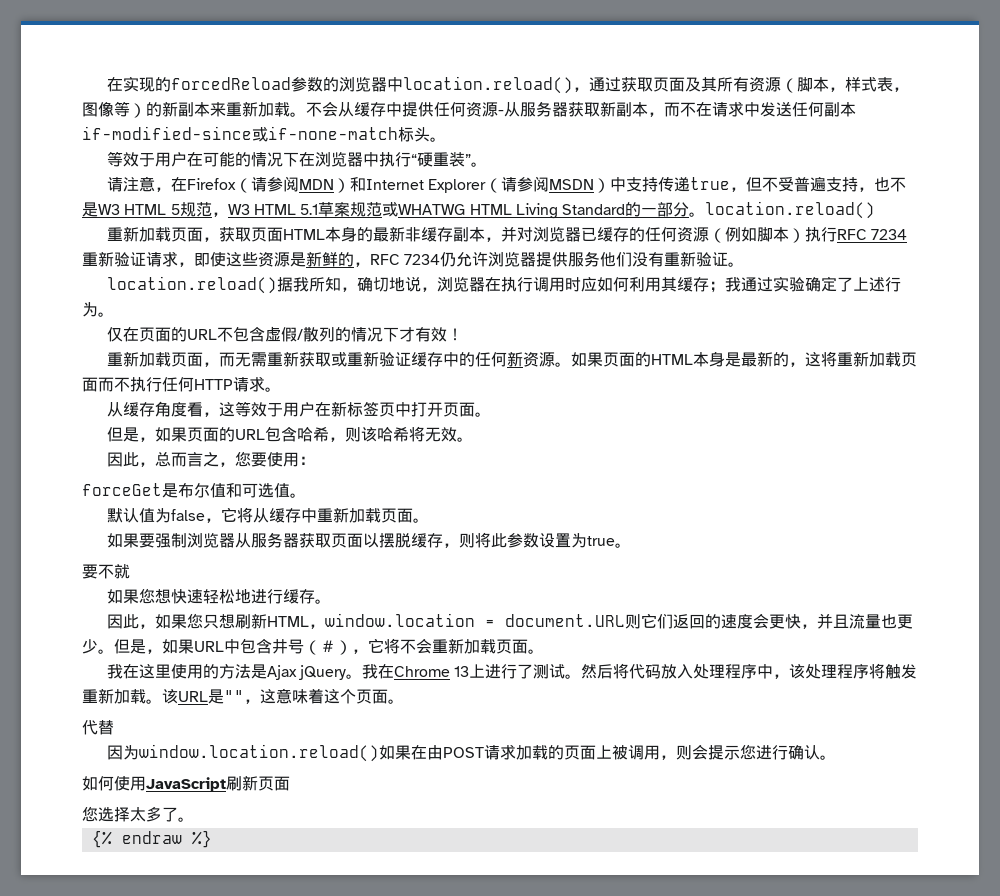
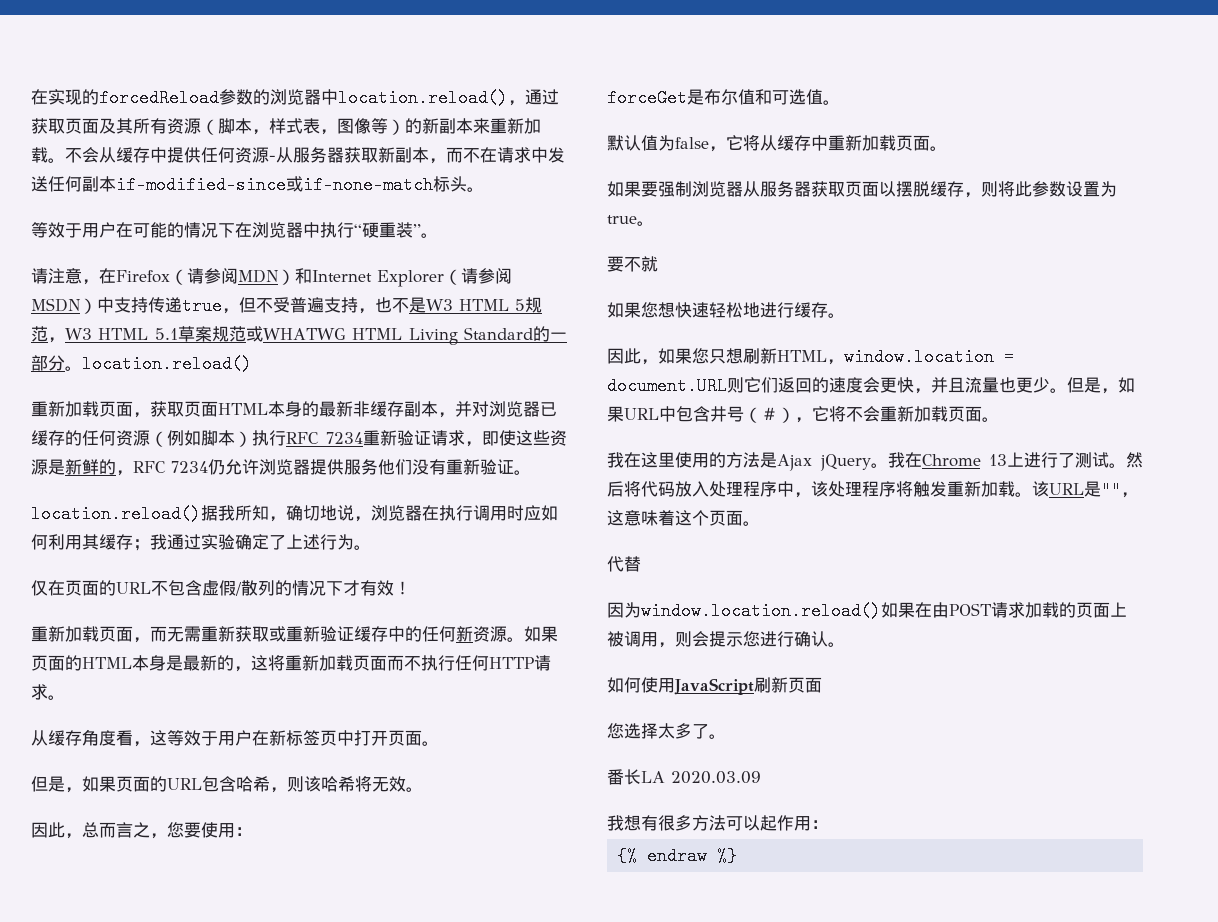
(194, 819) none -> [607,769,761,785] [607,815,828,831] // 番长LA 2020.03.09 // 我想有很多方法可以起作用：

